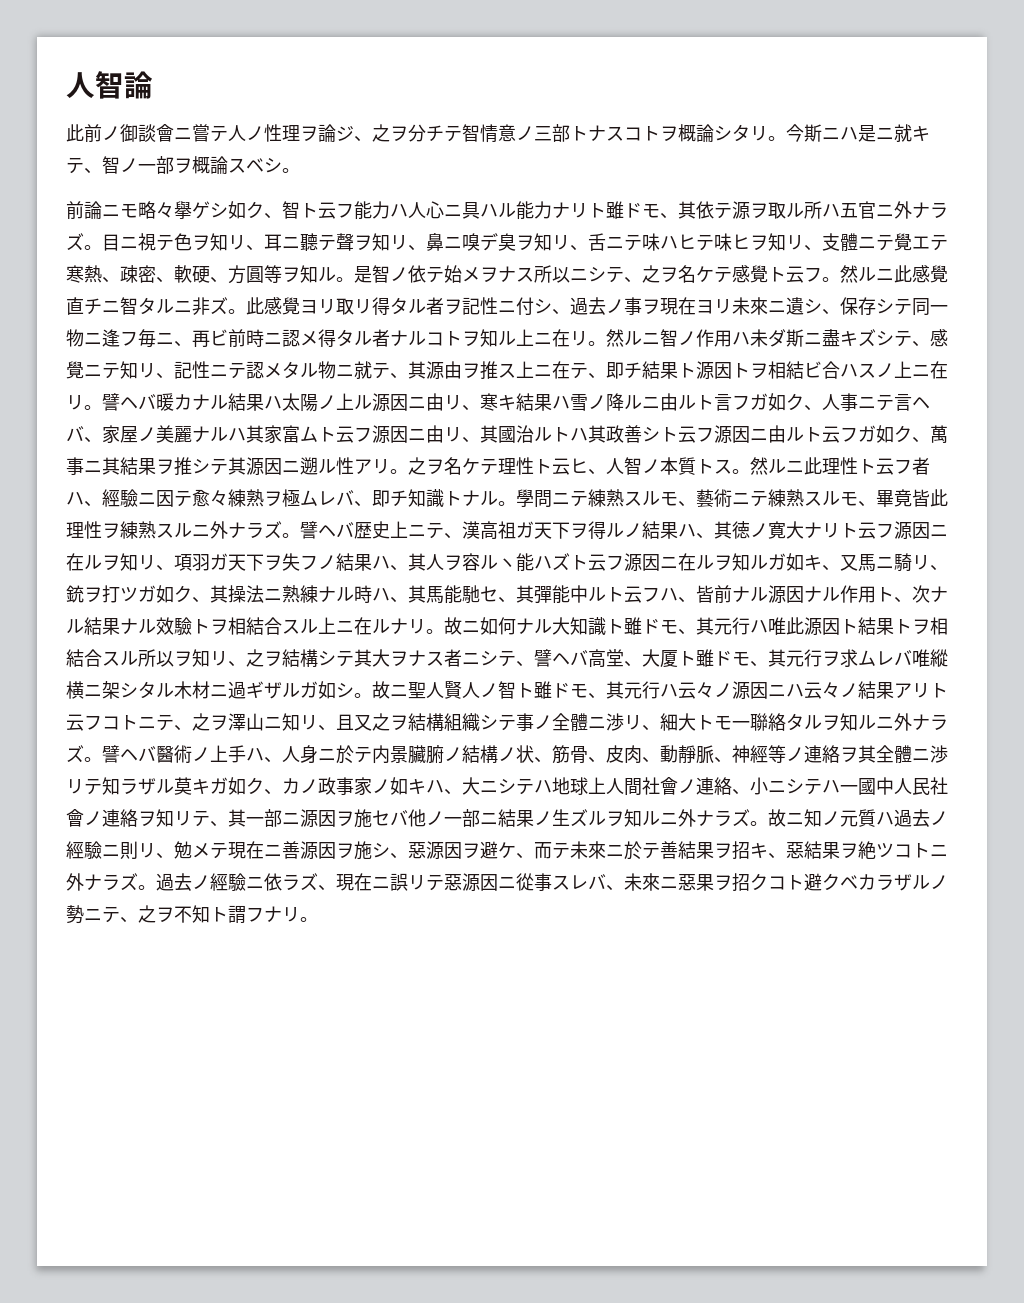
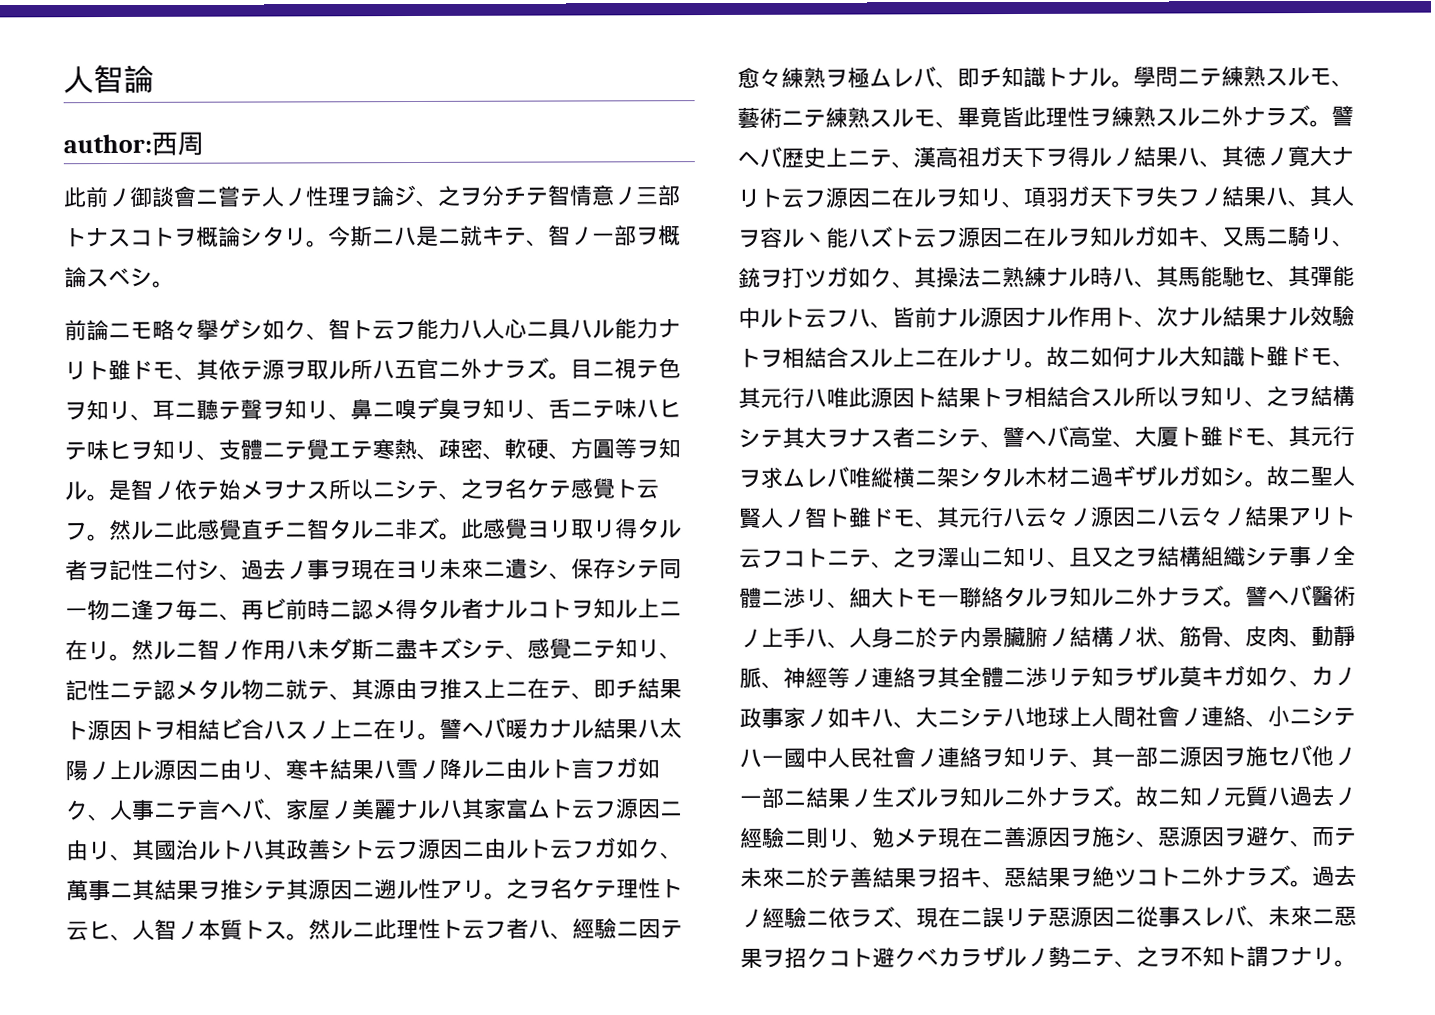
(153, 85) none -> [63,131,204,156] // author:西周

